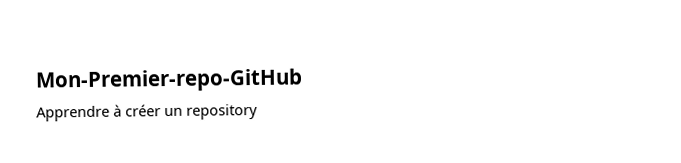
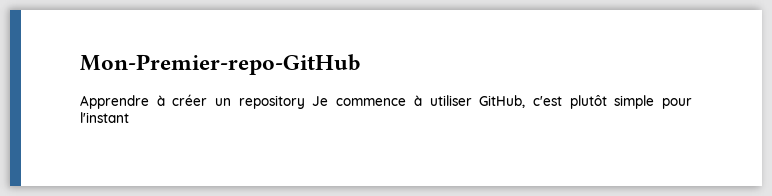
(258, 111) none -> [312,95,692,109] [80,112,129,123] Je commence à utiliser GitHub, c'est plutôt simple pour l'instant

